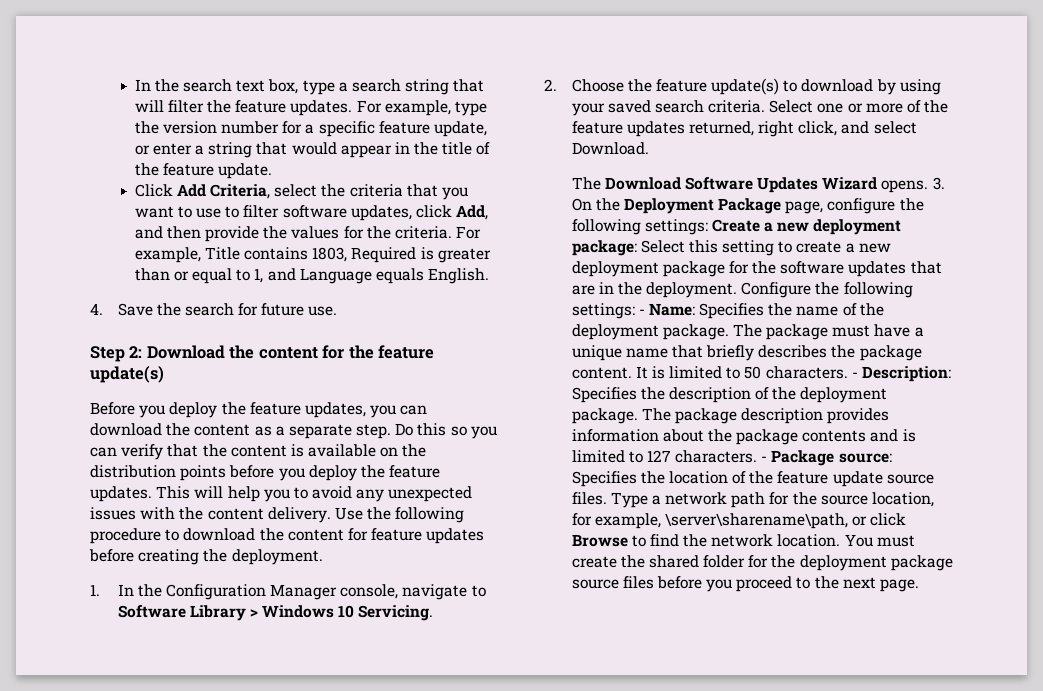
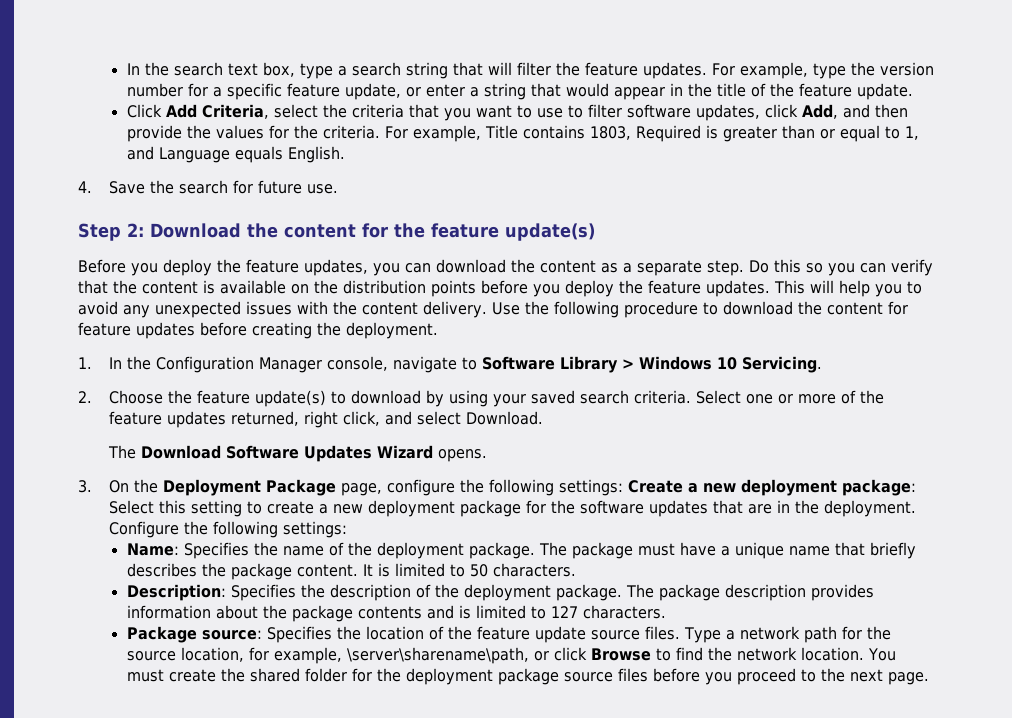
(929, 186) none -> (487, 455) //
[638,309,645,315] - -> (347, 529) //
[851,372,858,378] - -> (576, 570) //
[761,456,768,462] - -> (666, 612) //

